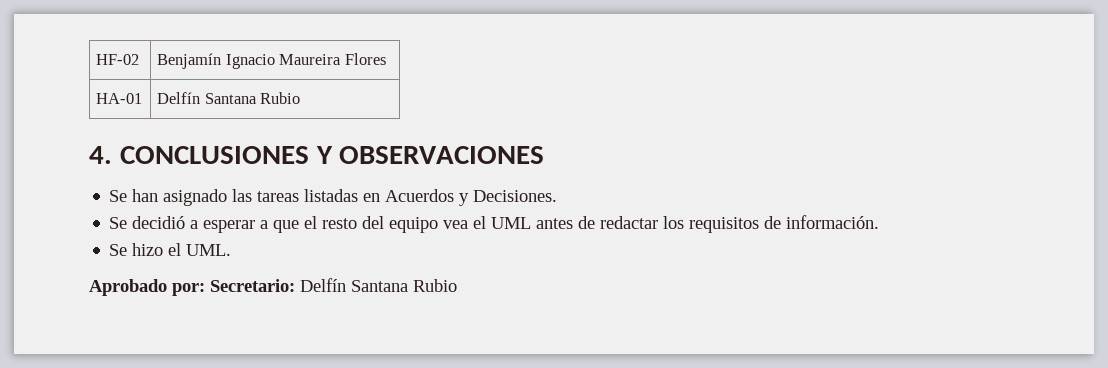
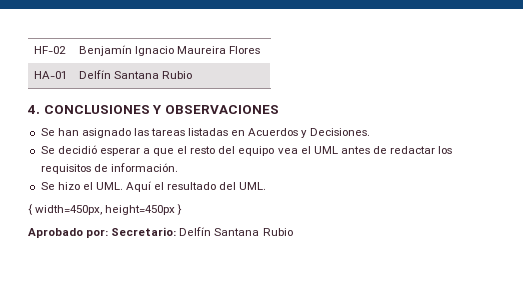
[190,220,199,229] a -> (97, 149) none
(232, 250) none -> [126,181,267,192] [28,204,183,215] Aquí el resultado del UML. // { width=450px, height=450px }

